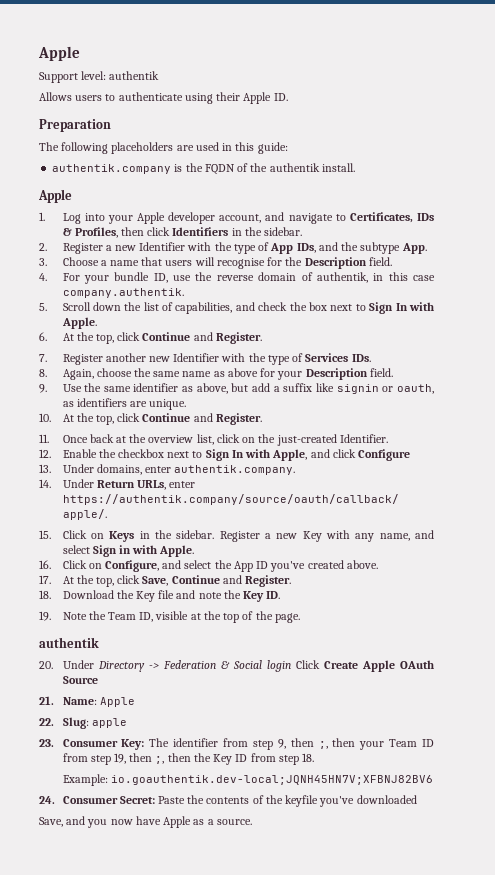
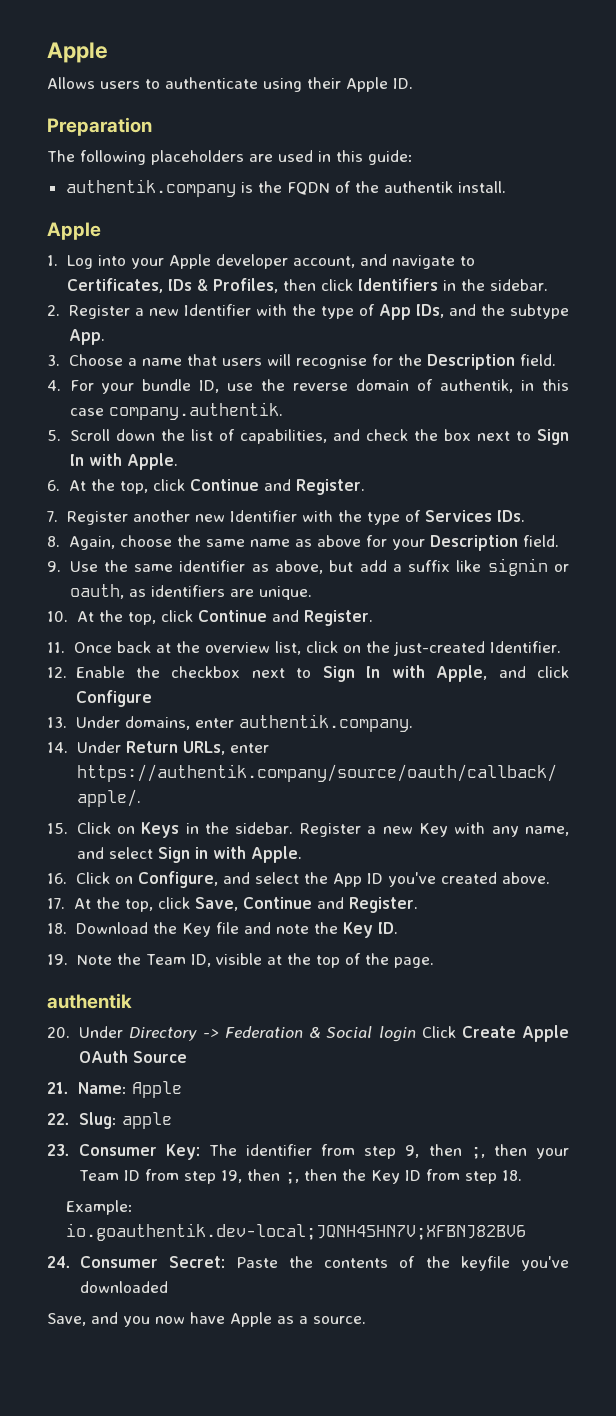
[38,46,80,61] [39,71,160,83] Apple // Support level: authentik -> [47,42,108,63] Apple

